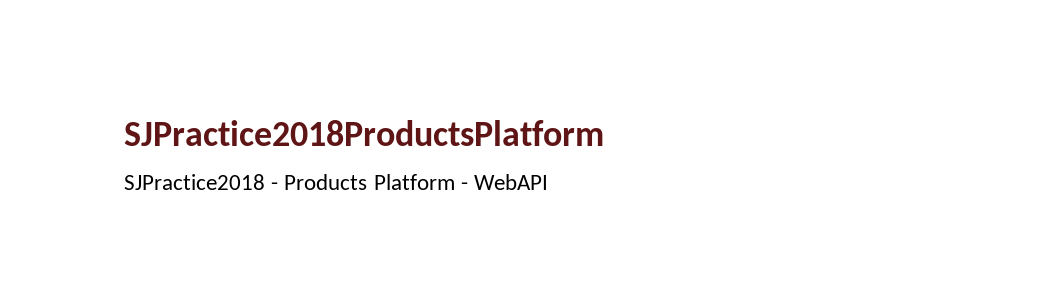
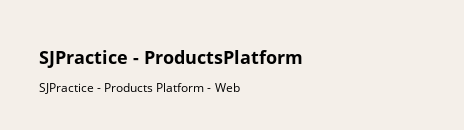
[124,120,604,146] [124,174,265,190] SJPractice2018ProductsPlatform // SJPractice2018 -> [39,50,303,68] [39,83,94,94] SJPractice - ProductsPlatform // SJPractice
[474,174,549,190] WebAPI -> [214,83,240,92] Web

